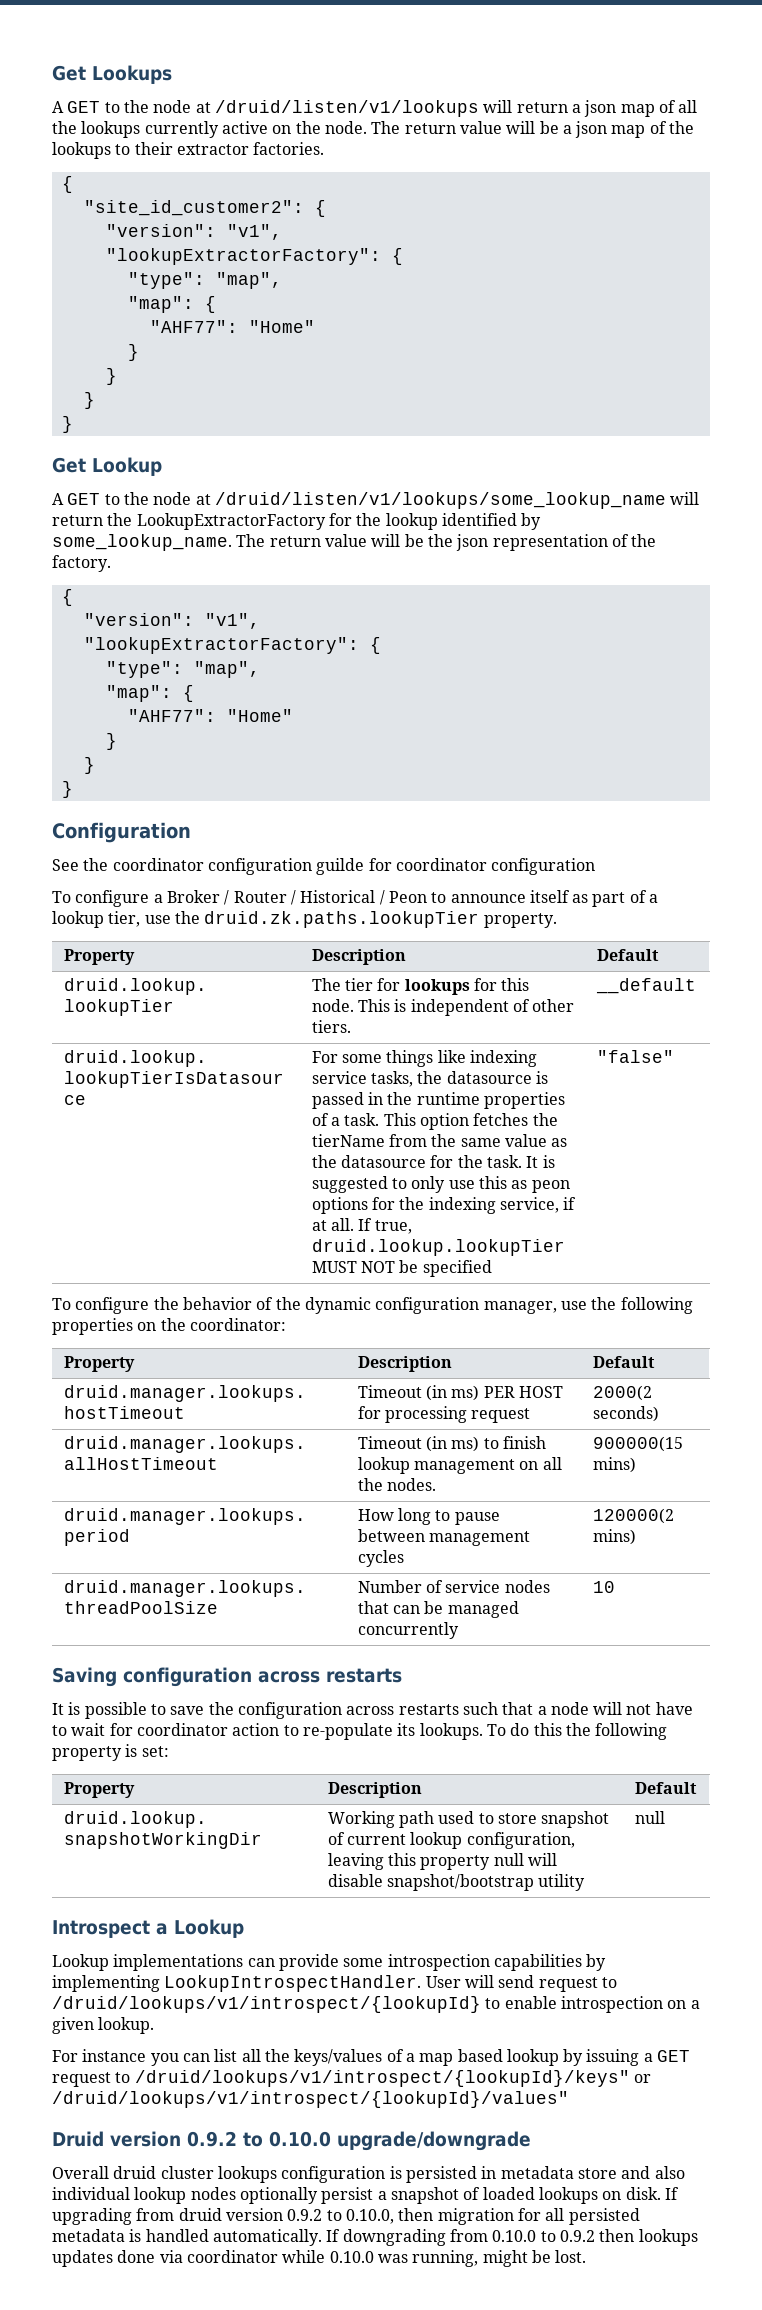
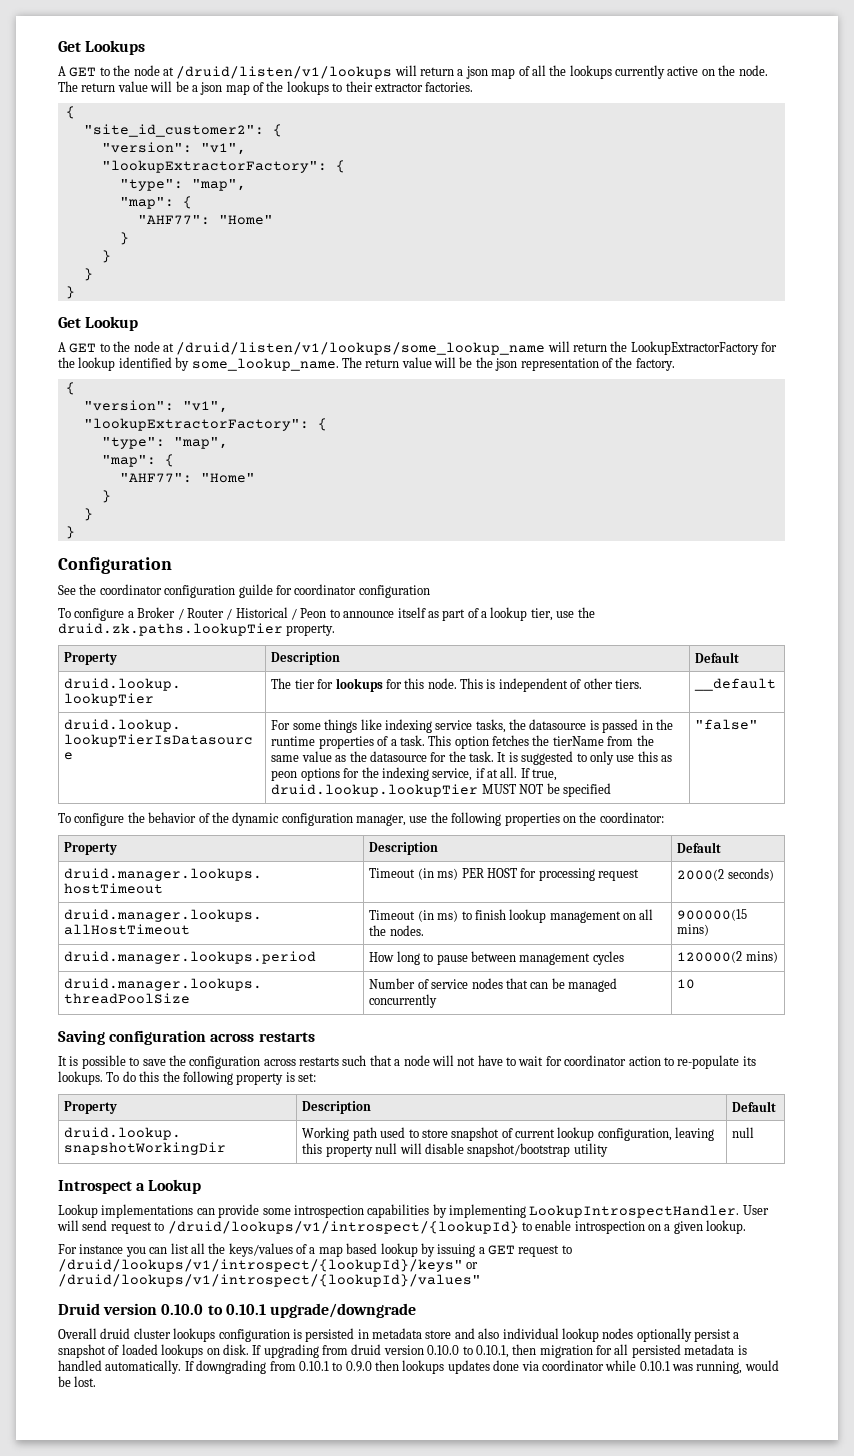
[187,2131,331,2147] 0.9.2 to 0.10.0 -> [161,1304,266,1315] 0.10.0 to 0.10.1
[287,2209,394,2224] 0.9.2 to 0.10.0, -> [427,1345,509,1358] 0.10.0 to 0.10.1,
[492,2230,595,2242] 0.10.0 to 0.9.2 -> [298,1361,372,1372] 0.10.1 to 0.9.0
[329,2251,374,2263] 0.10.0 -> [639,1361,670,1371] 0.10.1
[482,2250,528,2267] might -> [744,1360,779,1371] would

